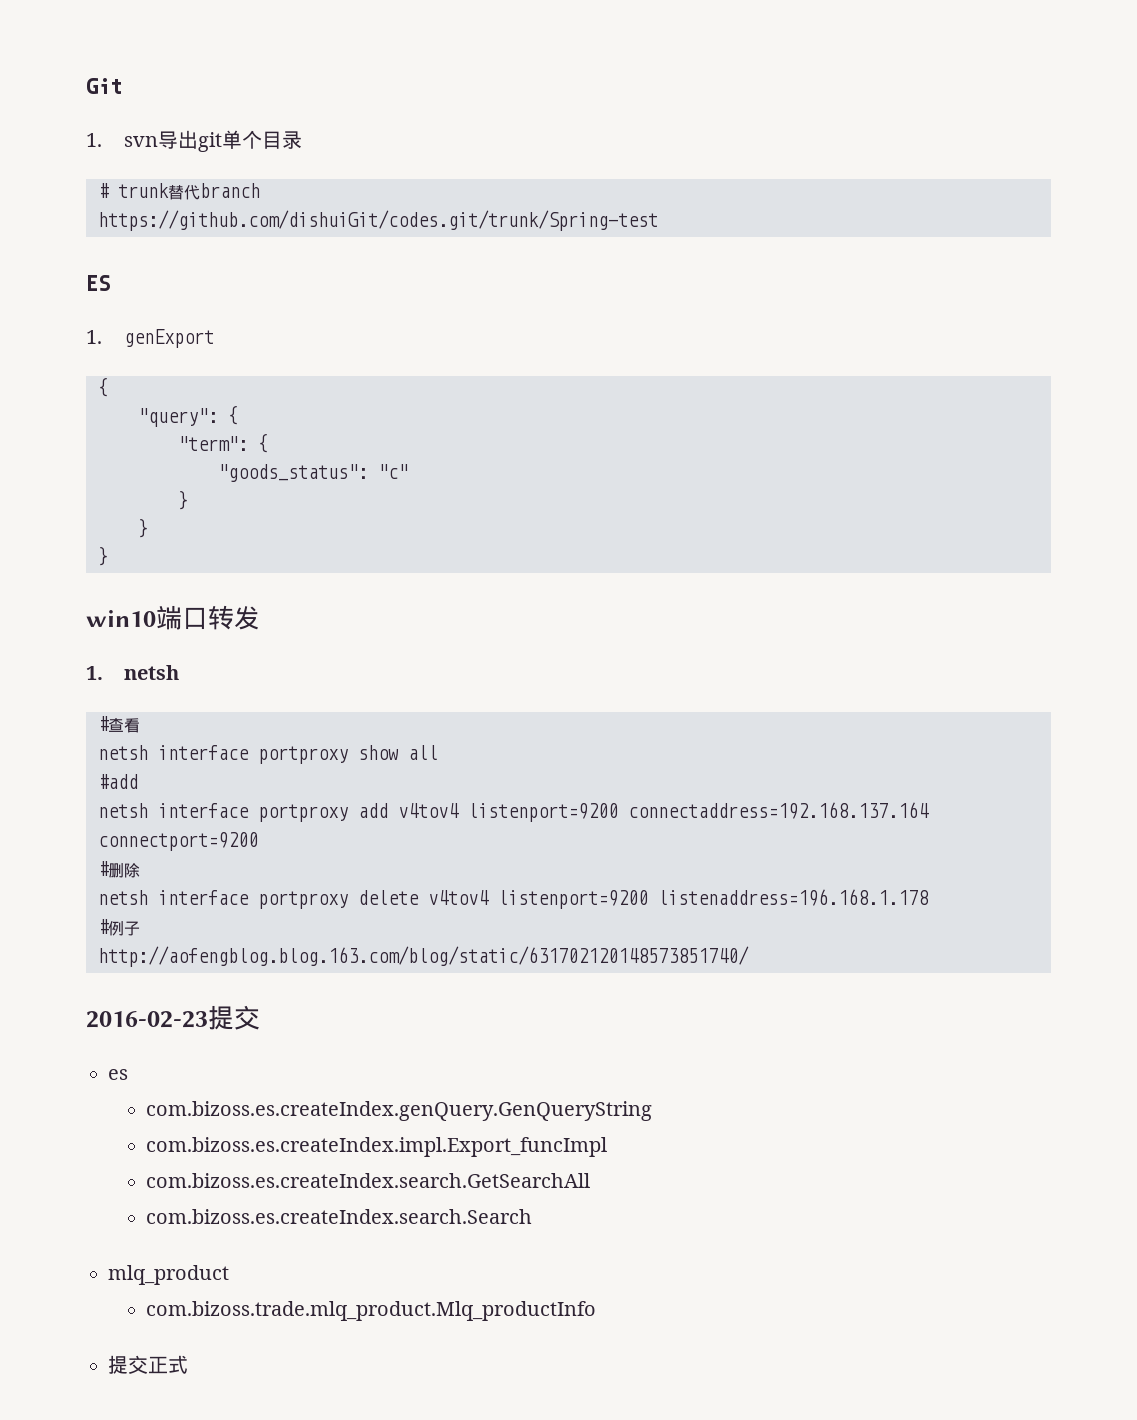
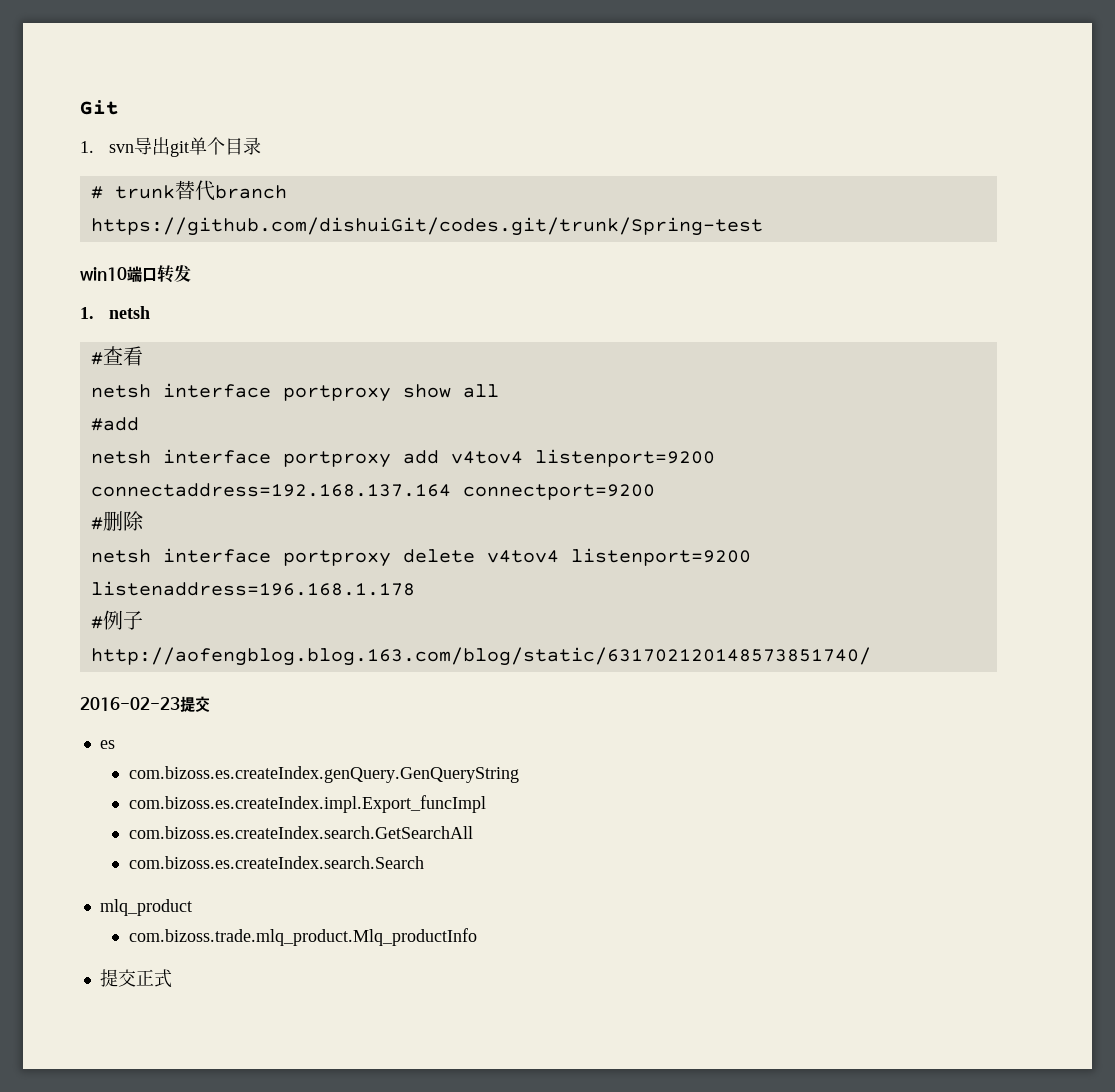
[86,275,110,291] [86,329,215,348] [98,377,108,397] [138,405,238,427] [178,433,268,453] [218,464,408,482] [178,490,188,510] [138,518,148,538] [98,546,108,566] // ES // 1. genExport // { // "query": { // "term": { // "goods_status": "c" // } // } // } -> (763, 226) none

